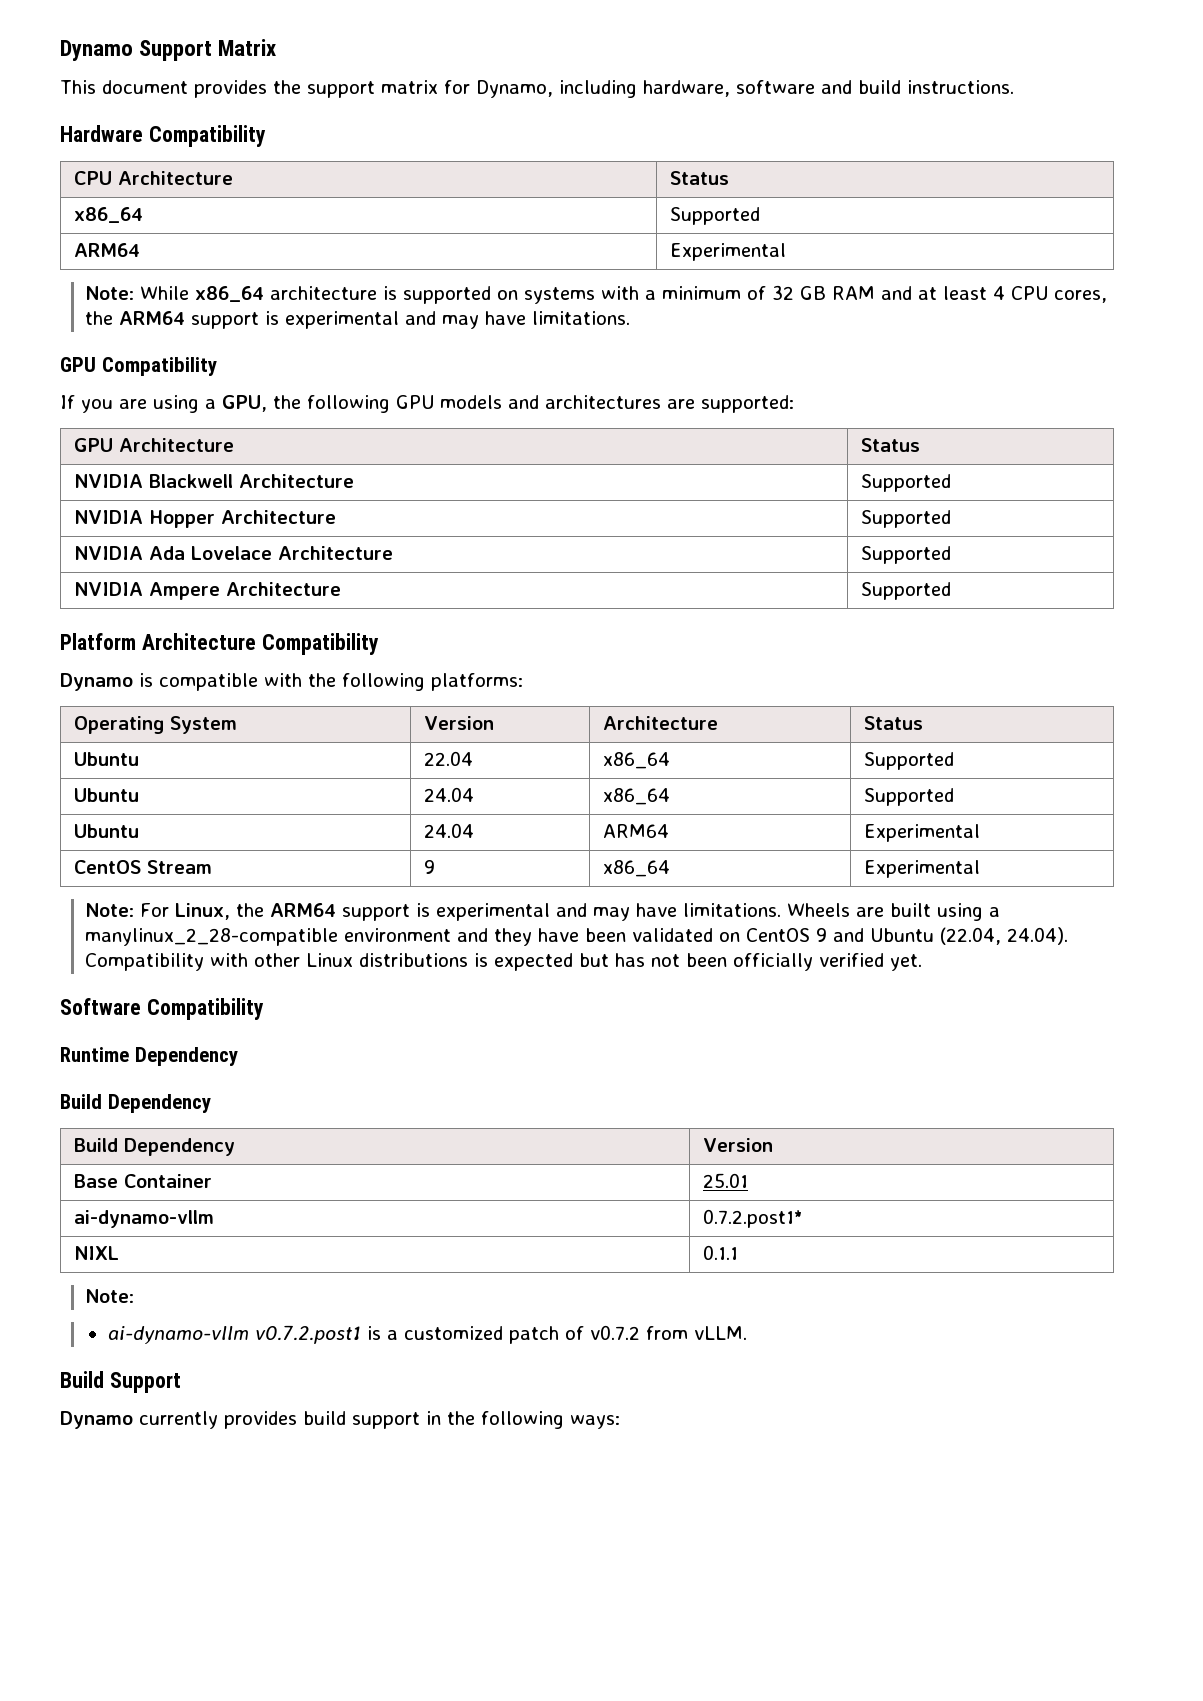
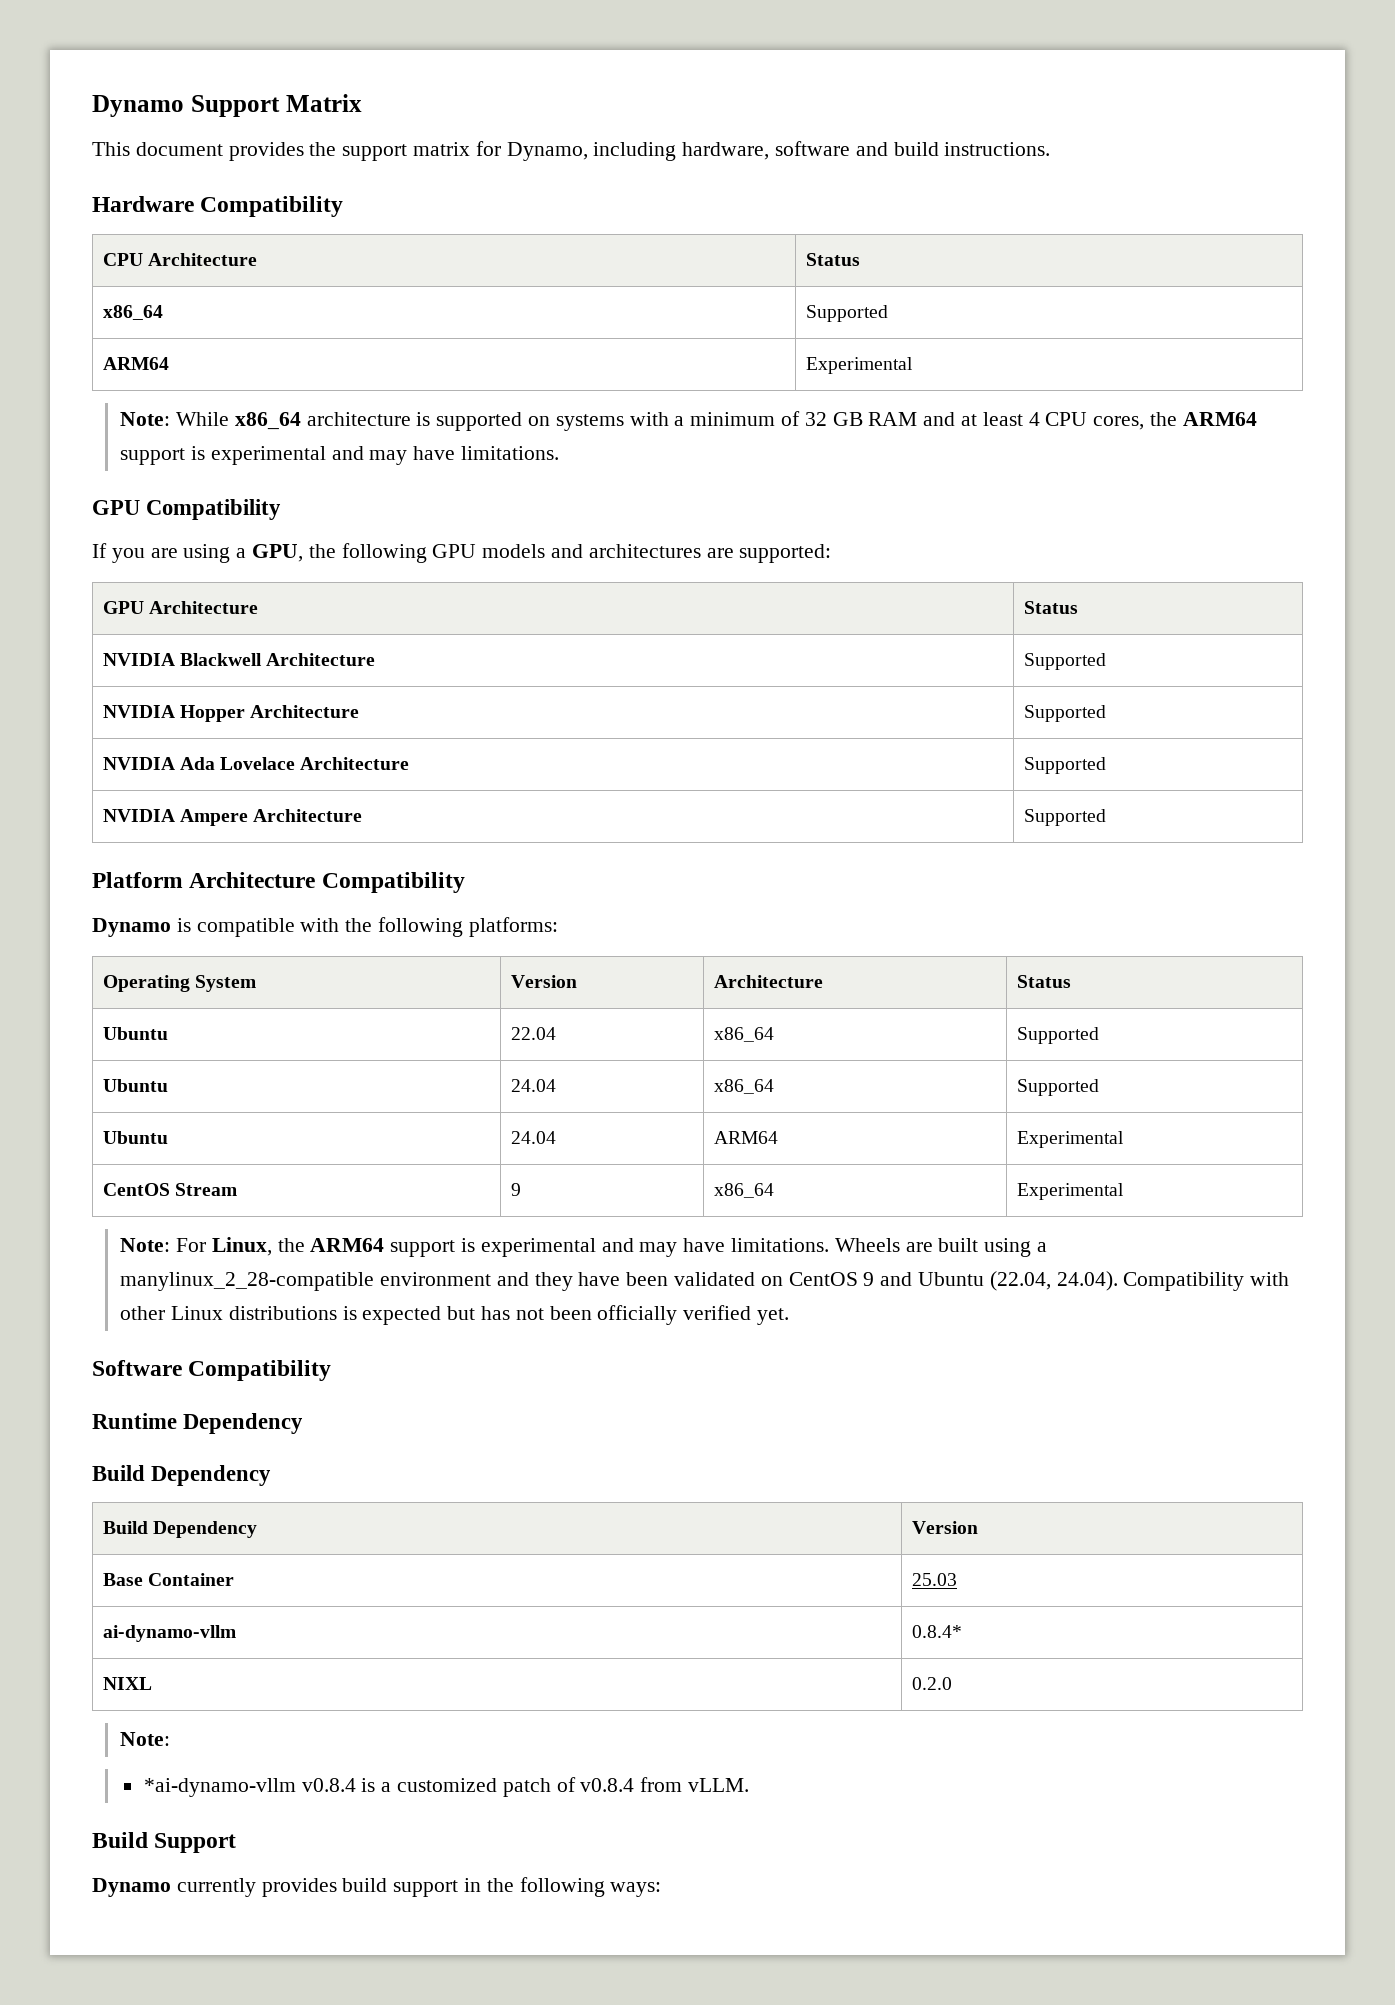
[702,1173,748,1188] 25.01 -> [911,1573,957,1586] 25.03
[702,1209,803,1228] 0.7.2.post1* -> [911,1625,962,1638] 0.8.4*
[702,1245,738,1260] 0.1.1 -> [911,1677,952,1690] 0.2.0
[107,1325,361,1344] ai-dynamo-vllm v0.7.2.post1 -> [143,1778,356,1797] *ai-dynamo-vllm v0.8.4
[589,1325,640,1340] v0.7.2 -> [580,1778,635,1792] v0.8.4

